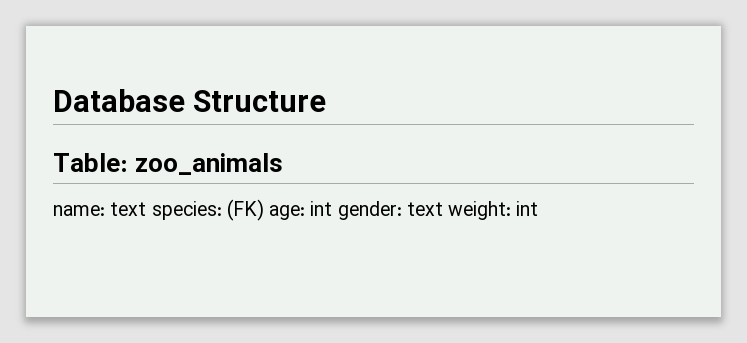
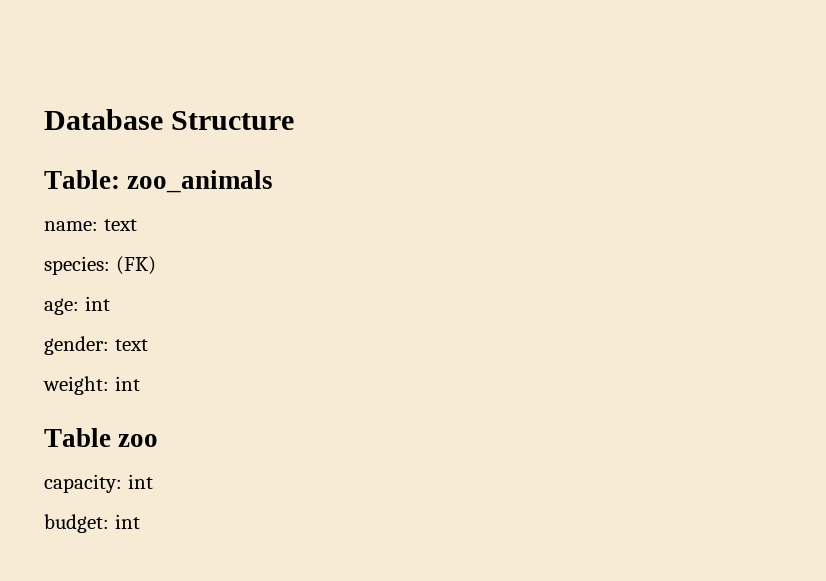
(147, 209) none -> (137, 225) //
(264, 210) none -> (156, 265) //
(333, 208) none -> (110, 303) //
(443, 209) none -> (148, 345) //
(539, 208) none -> [44,428,159,447] [44,474,153,493] [44,514,140,533] // Table zoo // capacity: int // budget: int

